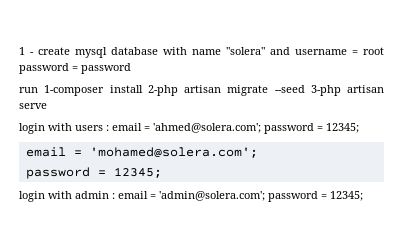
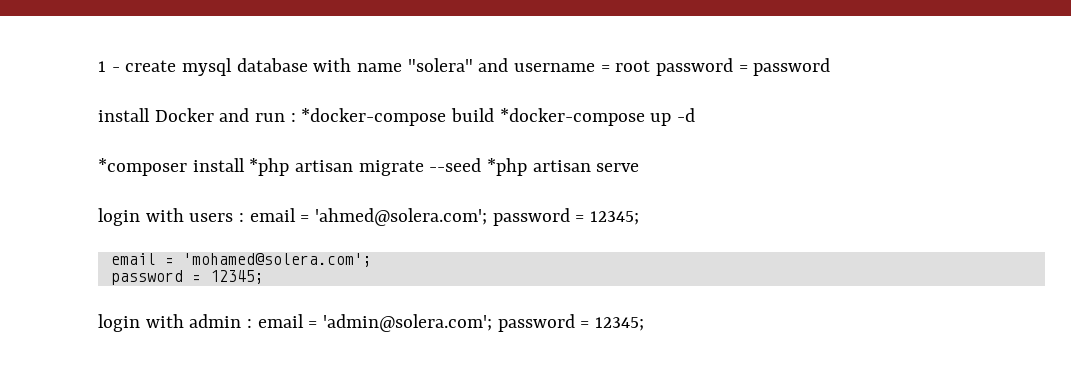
[19,85,178,96] run 1-composer install 2-php -> [98,108,696,126] [98,158,290,176] install Docker and run : *docker-compose build *docker-compose up -d // *composer install *php
[310,85,341,96] 3-php -> [487,158,528,176] *php

